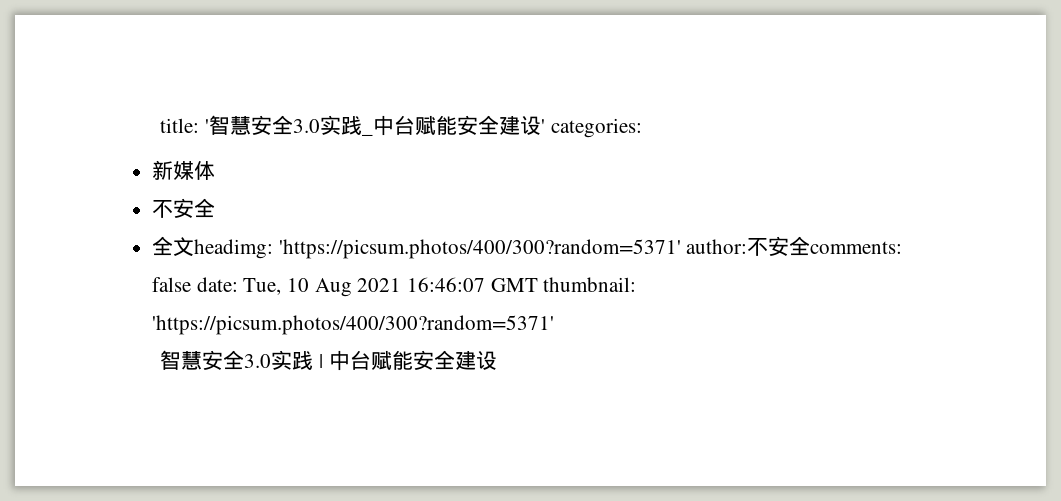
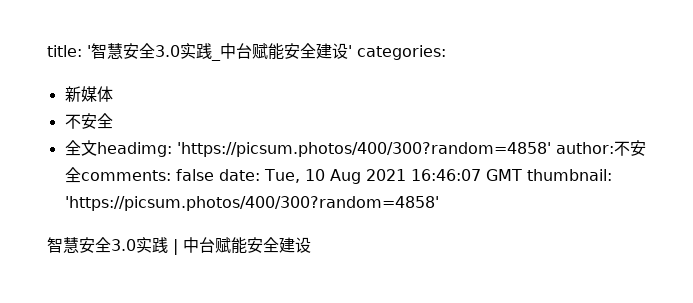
[278,239,681,259] 'https://picsum.photos/400/300?random=5371' -> [176,142,551,157] 'https://picsum.photos/400/300?random=4858'
[152,315,555,335] 'https://picsum.photos/400/300?random=5371' -> [64,196,439,211] 'https://picsum.photos/400/300?random=4858'

